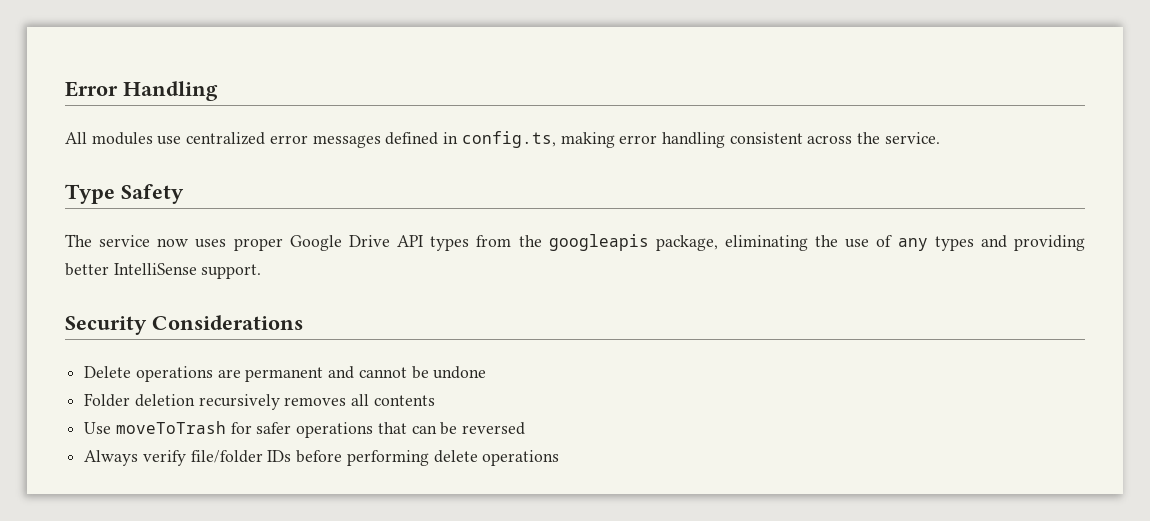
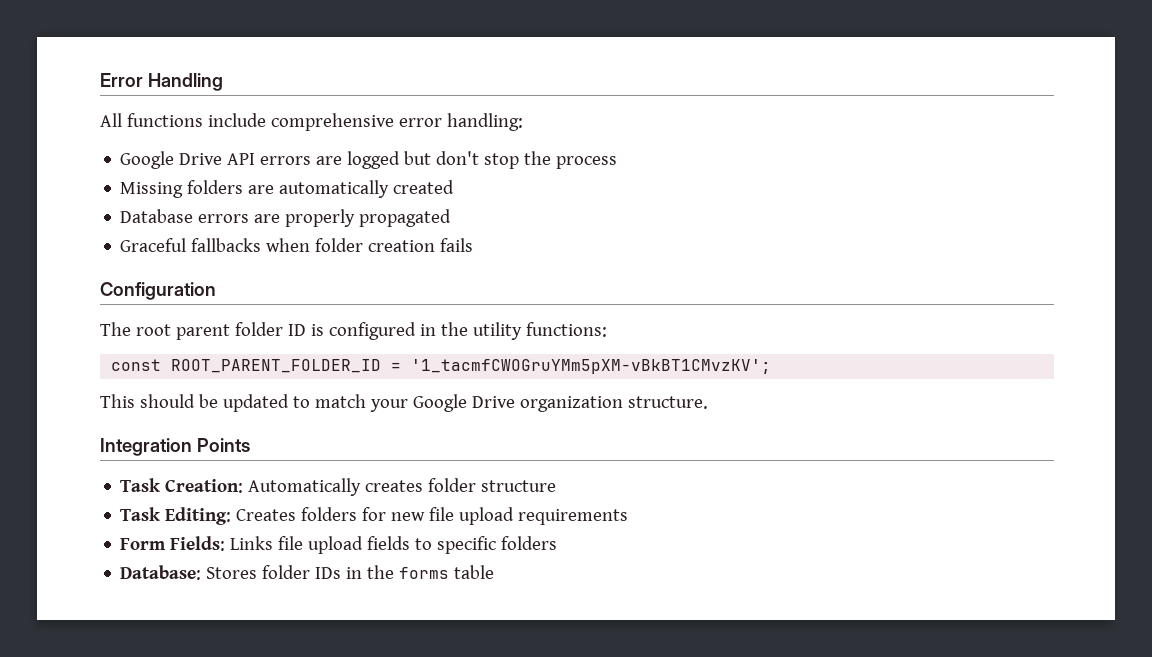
[91,131,940,148] [65,184,184,204] [65,234,1085,251] [65,263,262,279] [65,315,303,335] [84,366,487,382] [84,393,435,410] [84,421,526,438] [84,450,560,466] modules use centralized error messages defined in config.ts, making error handling consistent across the service. // Type Safety // The service now uses proper Google Drive API types from the googleapis package, eliminating the use of any types and providing better IntelliSense support. // Security Considerations // Delete operations are permanent and cannot be undone // Folder deletion recursively removes all contents // Use moveToTrash for safer operations that can be reversed // Always verify file/folder IDs before performing delete operations -> [126,113,523,131] [120,151,618,169] [120,180,455,198] [120,209,452,227] [120,238,474,252] [100,282,216,300] [100,322,607,340] [111,359,772,374] [100,394,708,412] [100,438,250,456] [120,478,557,496] [120,507,629,525] [120,536,558,554] [120,565,495,580] functions include comprehensive error handling: // Google Drive API errors are logged but don't stop the process // Missing folders are automatically created // Database errors are properly propagated // Graceful fallbacks when folder creation fails // Configuration // The root parent folder ID is configured in the utility functions: // const ROOT_PARENT_FOLDER_ID = '1_tacmfCWOGruYMm5pXM-vBkBT1CMvzKV'; // This should be updated to match your Google Drive organization structure. // Integration Points // Task Creation: Automatically creates folder structure // Task Editing: Creates folders for new file upload requirements // Form Fields: Links file upload fields to specific folders // Database: Stores folder IDs in the forms table

